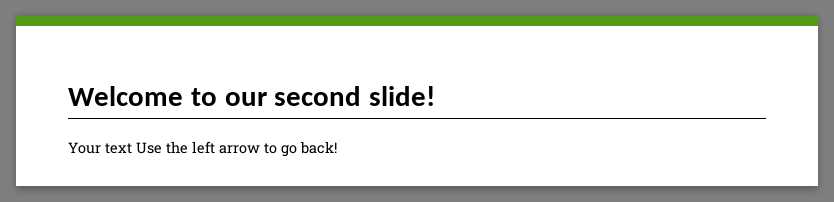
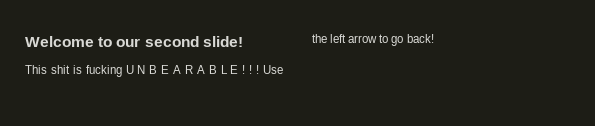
[68,142,132,154] Your text -> [25,65,260,77] This shit is fucking U N B E A R A B L E ! ! !

